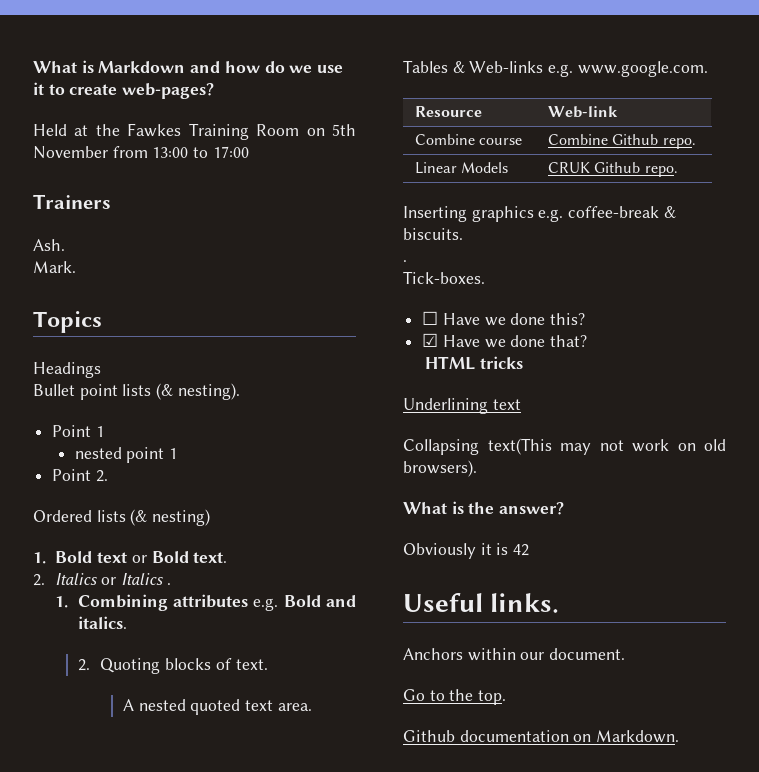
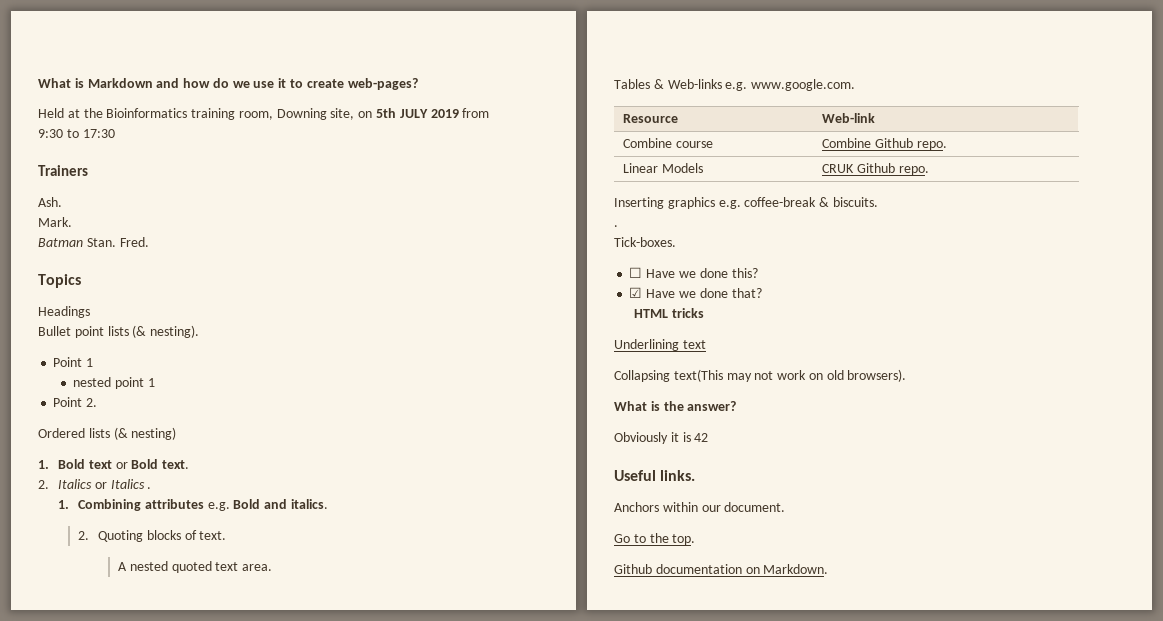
[127,123,357,140] [33,146,249,159] Fawkes Training Room on 5th November from 13:00 to 17:00 -> [106,108,490,120] [38,129,115,138] Bioinformatics training room, Downing site, on 5th JULY 2019 from 9:30 to 17:30
(76, 267) none -> [38,237,149,247] // Batman Stan. Fred.

